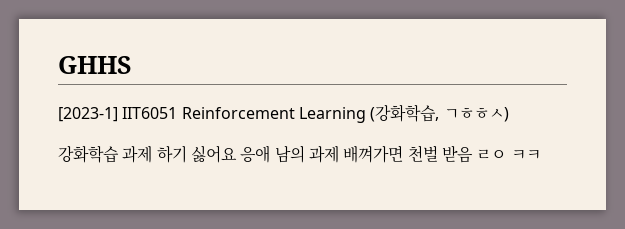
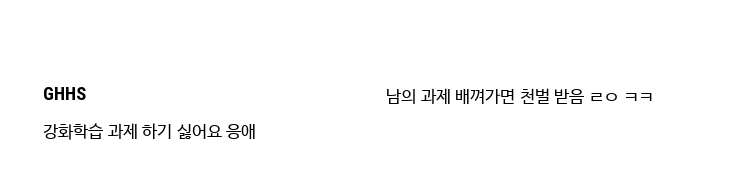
[58,104,509,123] // [2023-1] IIT6051 Reinforcement Learning (강화학습, ㄱㅎㅎㅅ) -> (86, 93) none
(271, 154) none -> (257, 131) //

